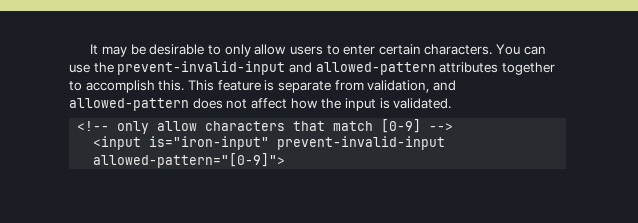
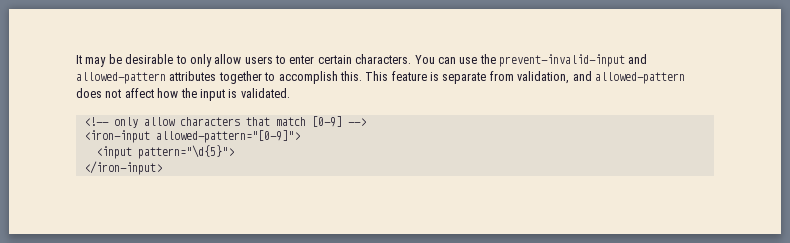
(454, 127) none -> [83,130,300,143] // <iron-input allowed-pattern="[0-9]">
[149,136,446,150] [93,153,286,168] is="iron-input" prevent-invalid-input allowed-pattern="[0-9]"> -> [137,145,234,159] [83,161,162,175] pattern="\d{5}"> // </iron-input>

